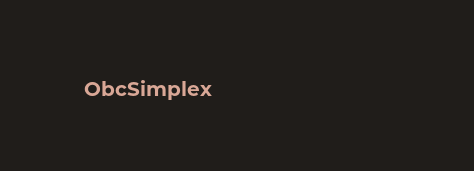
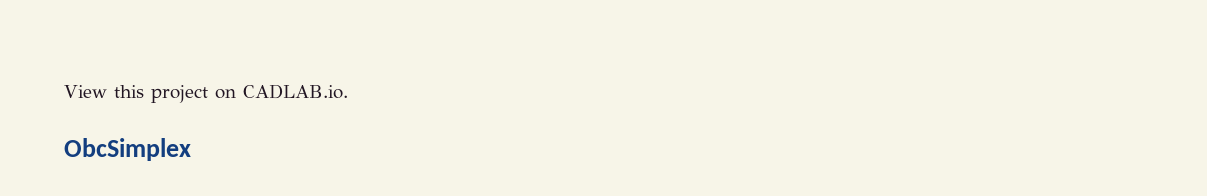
(84, 90) none -> [64,84,348,103] View this project on CADLAB.io. //

